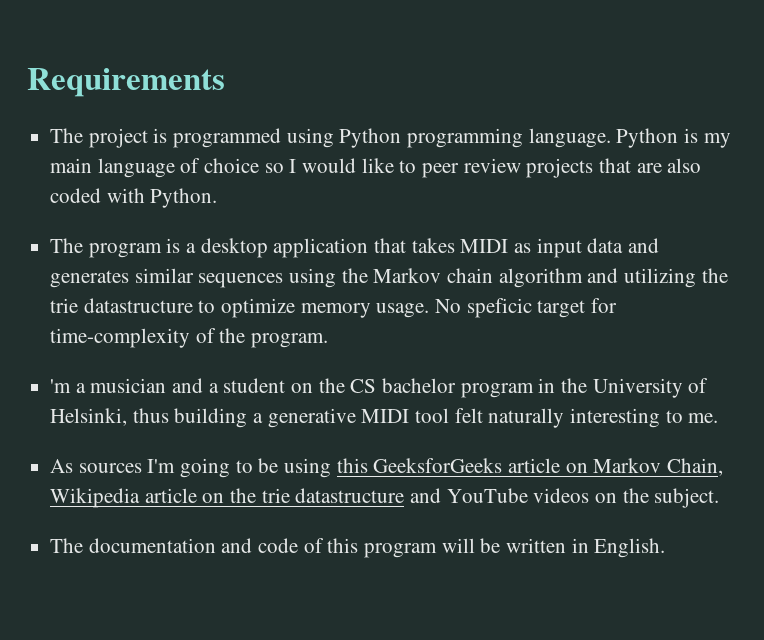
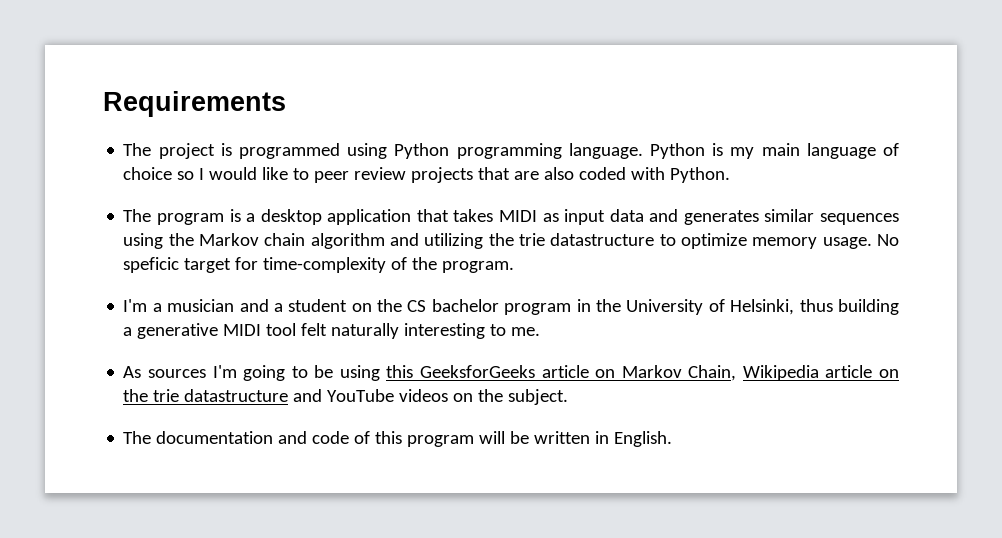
[50,379,72,393] 'm -> [123,299,148,312] I'm

